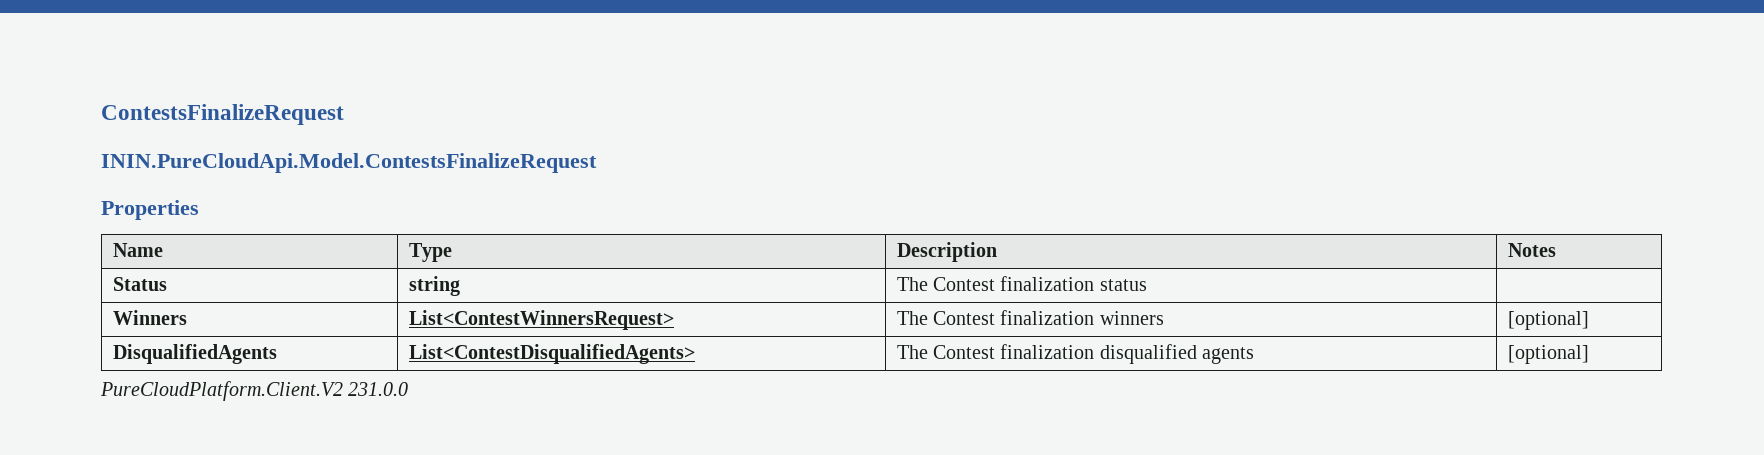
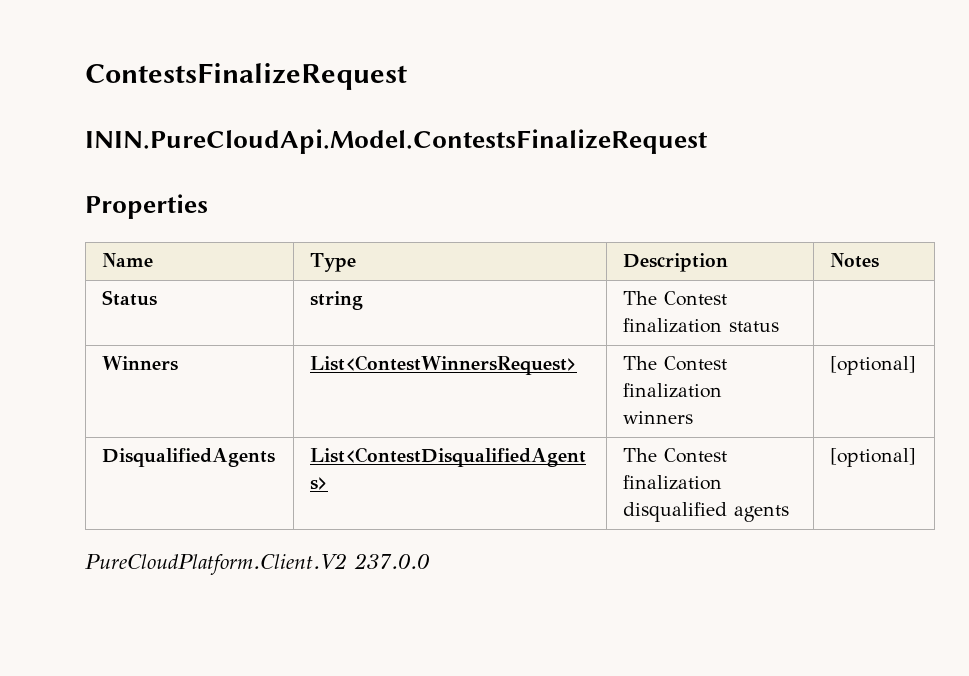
[348,382,409,396] 231.0.0 -> [354,553,430,569] 237.0.0

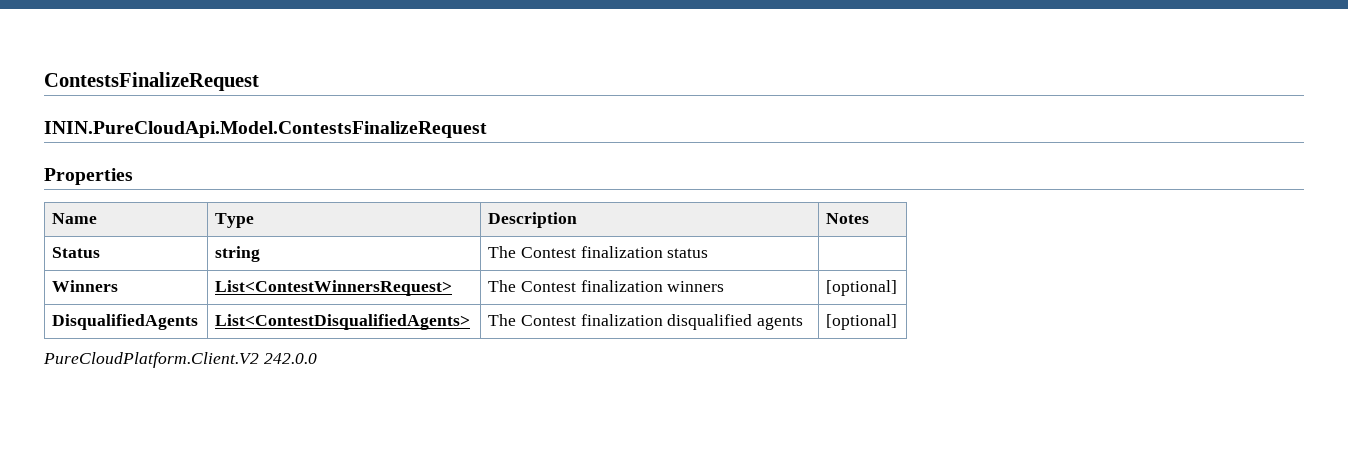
[354,553,430,569] 237.0.0 -> [263,353,317,364] 242.0.0

